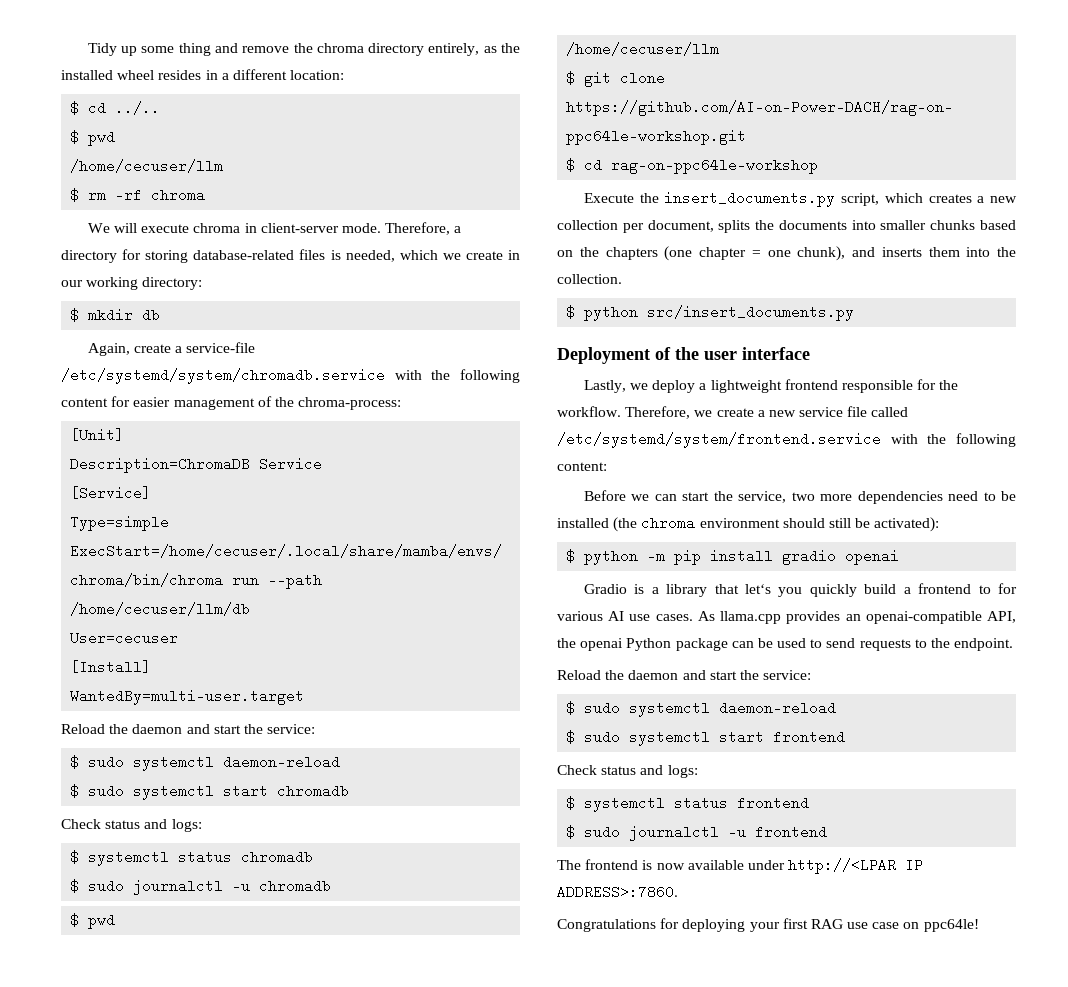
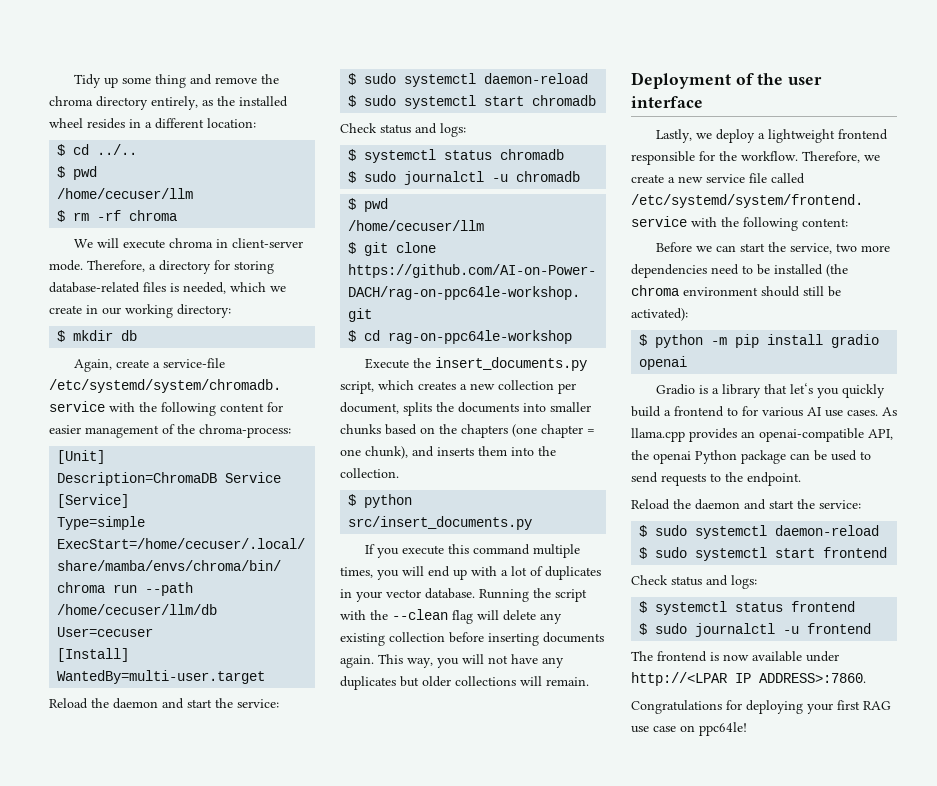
(855, 313) none -> [365,544,581,558] [340,566,601,580] [340,588,587,602] [340,609,562,624] [340,632,604,646] [340,654,564,668] [340,676,589,690] // If you execute this command multiple times, you will end up with a lot of duplicates in your vector database. Running the script with the --clean flag will delete any existing collection before inserting documents again. This way, you will not have any duplicates but older collections will remain.

